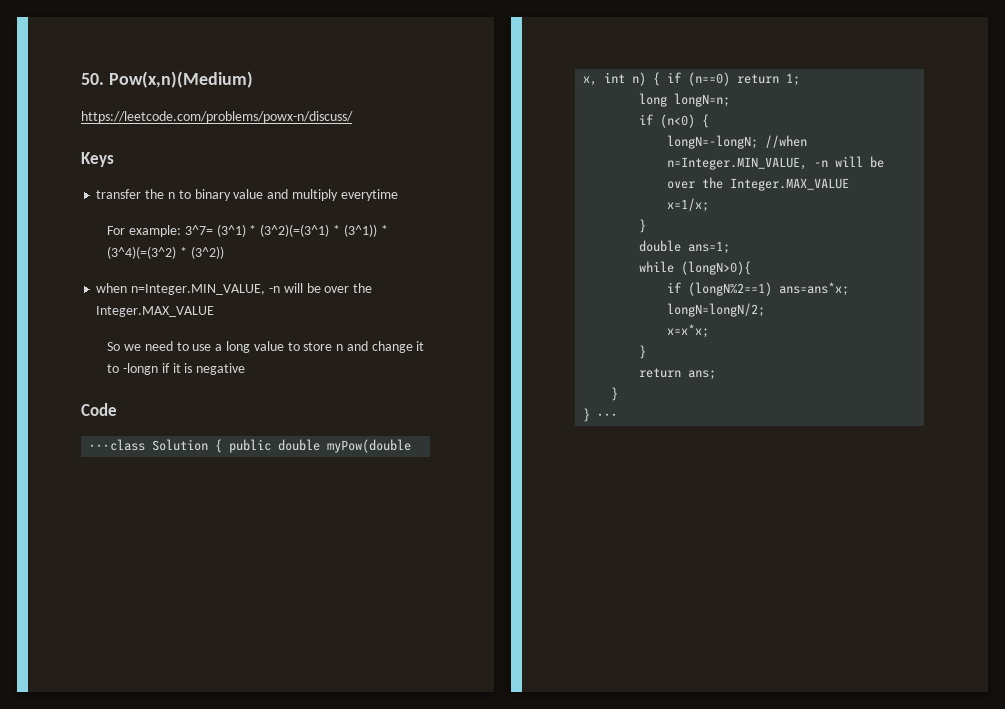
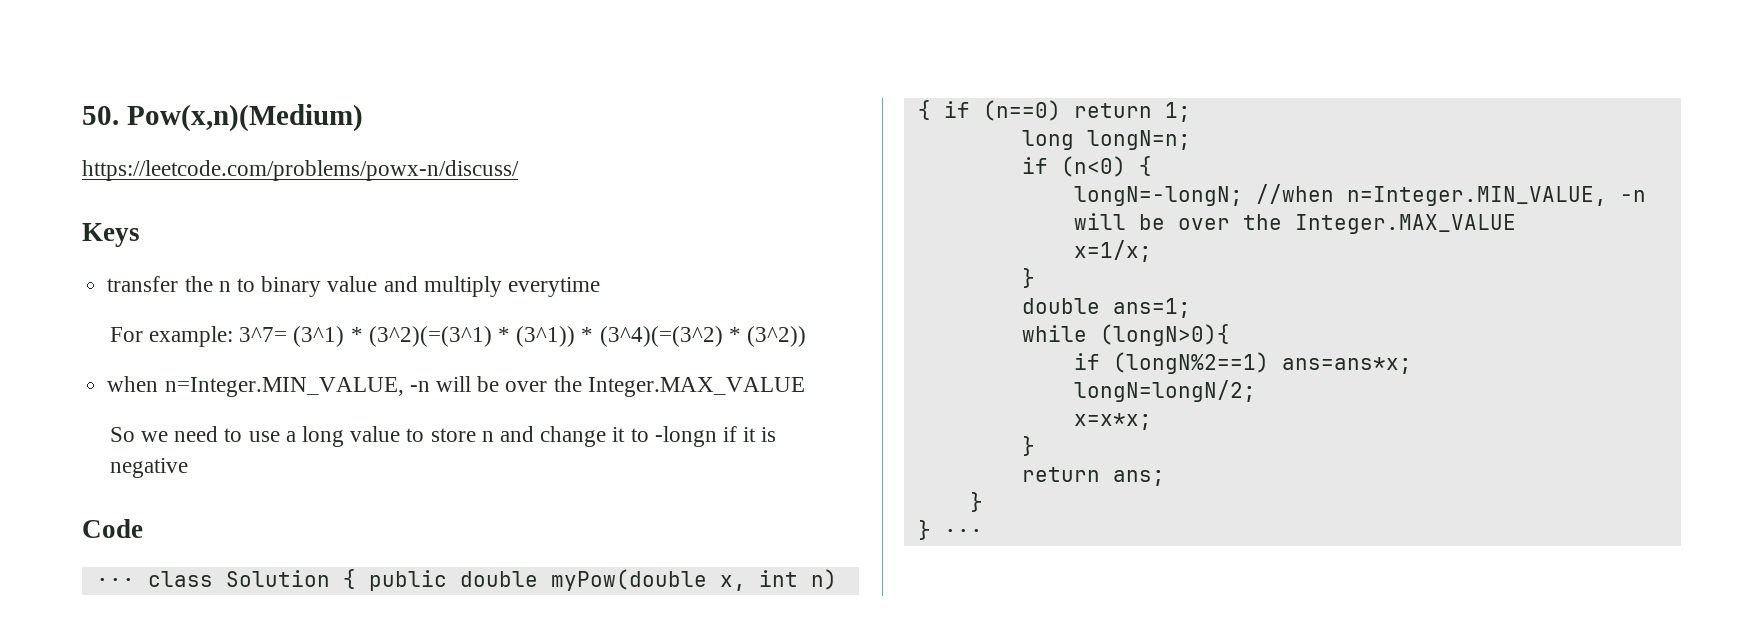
[89,439,146,451] ···class -> [95,571,213,587] ··· class

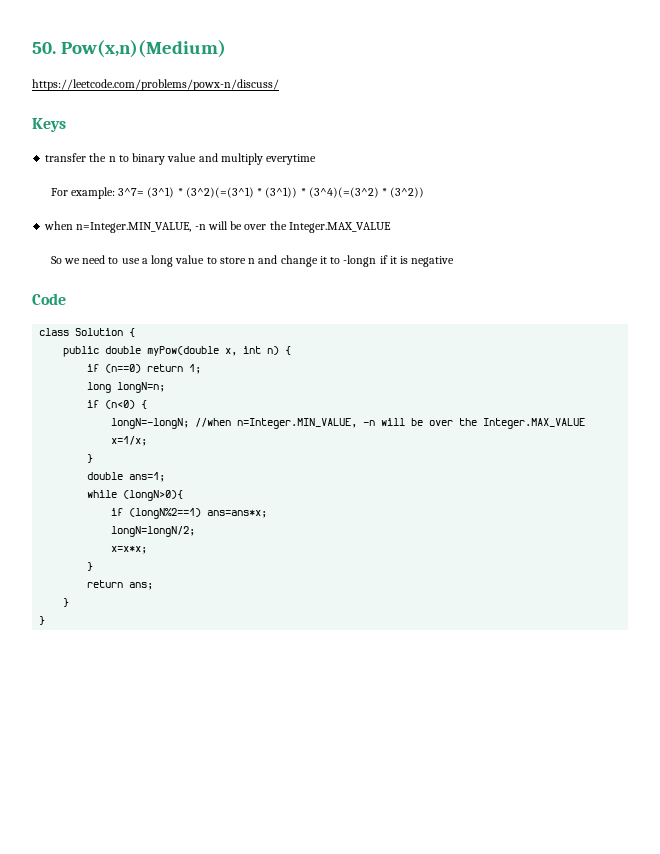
[95,578,135,587] ··· -> (66, 299) none
(356, 579) none -> (136, 332) //
(931, 110) none -> (292, 350) //
[943,529,983,538] ··· -> (46, 620) none

